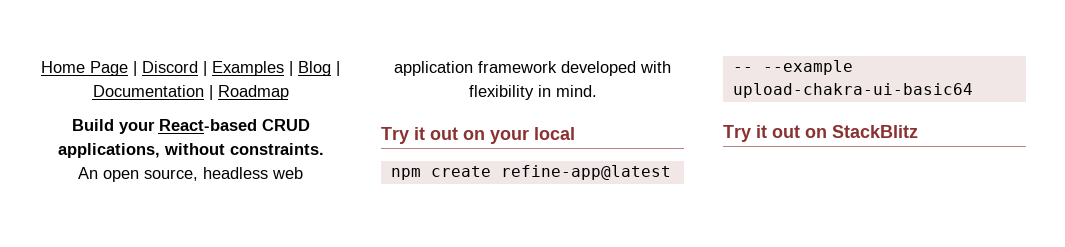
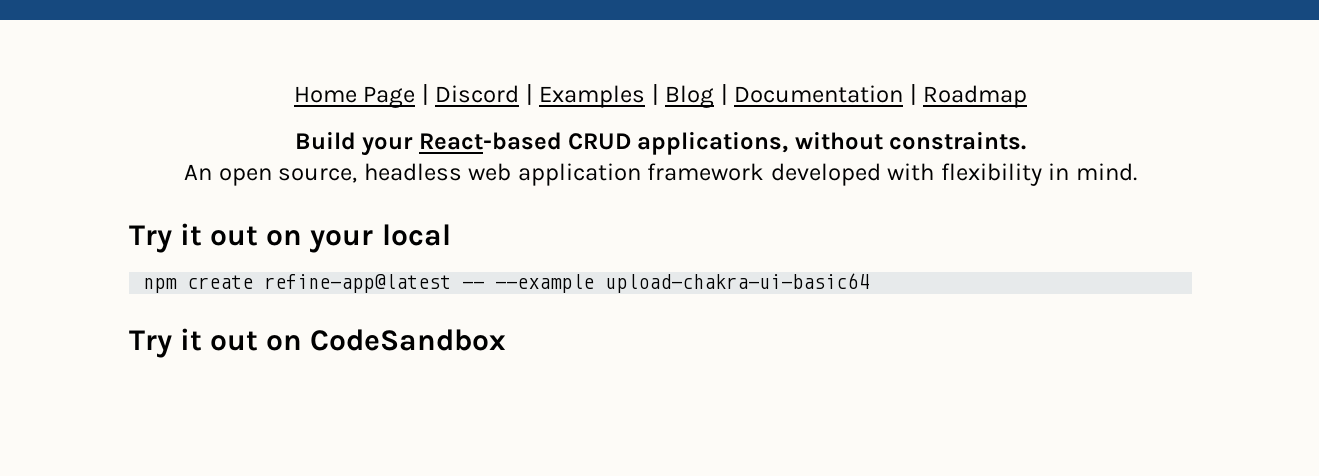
[832,125,918,138] StackBlitz -> [310,329,507,351] CodeSandbox

